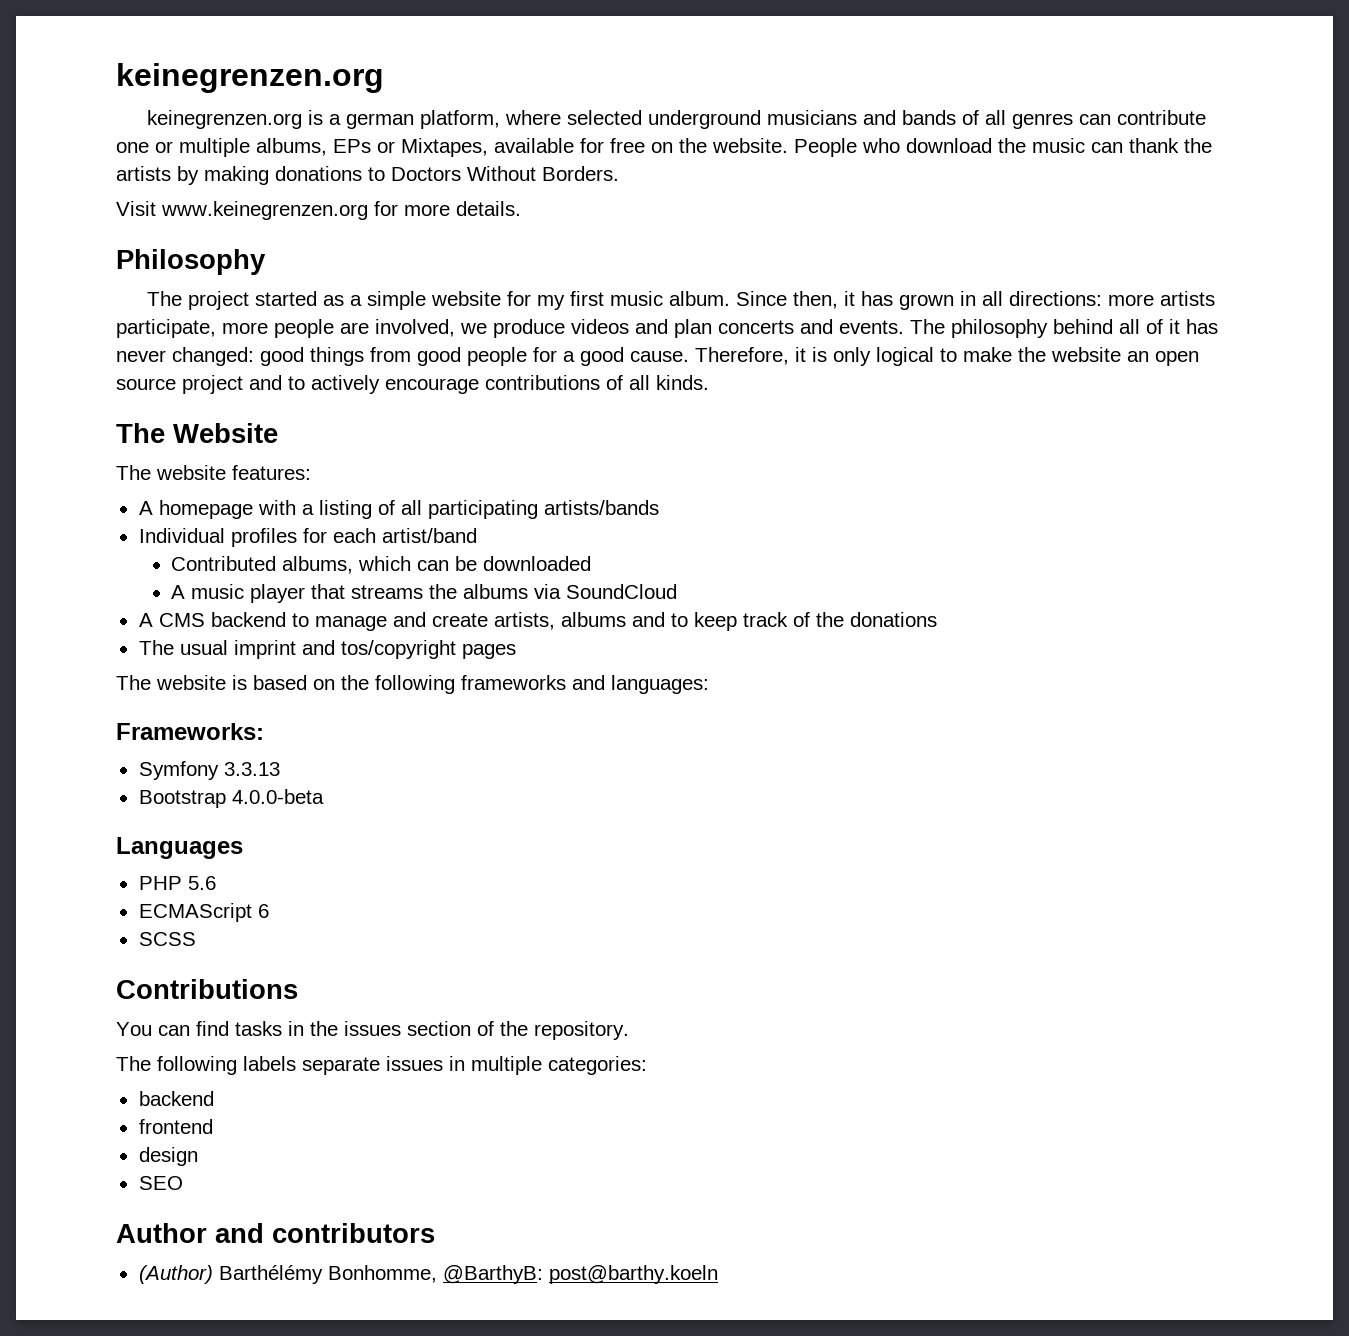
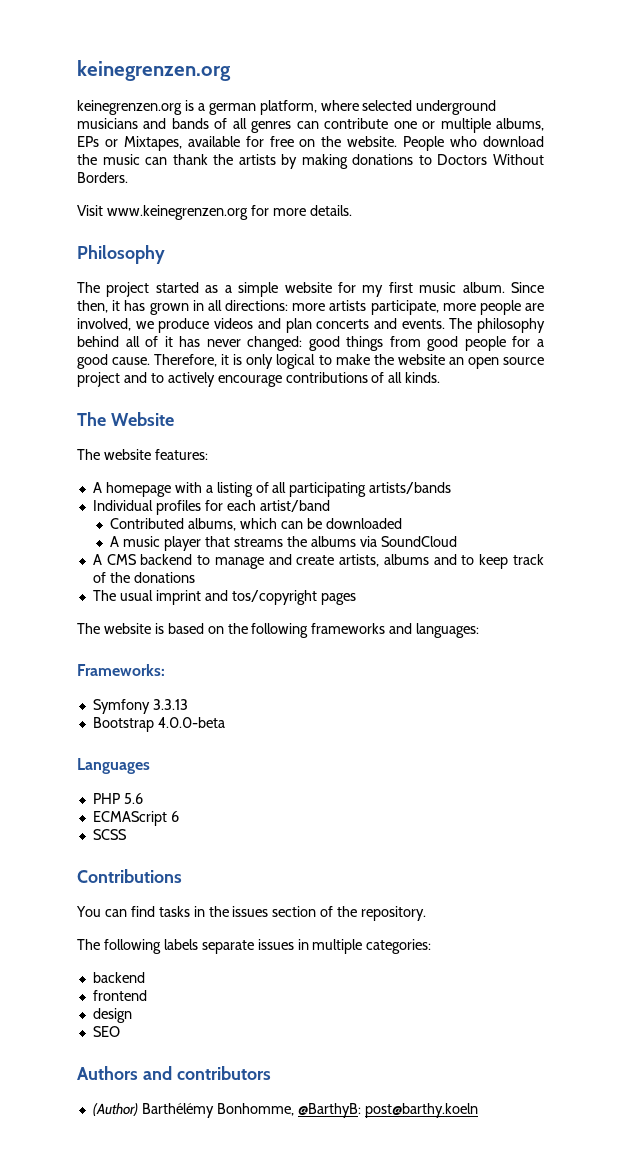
[116,1223,207,1243] Author -> [77,1066,138,1080] Authors

